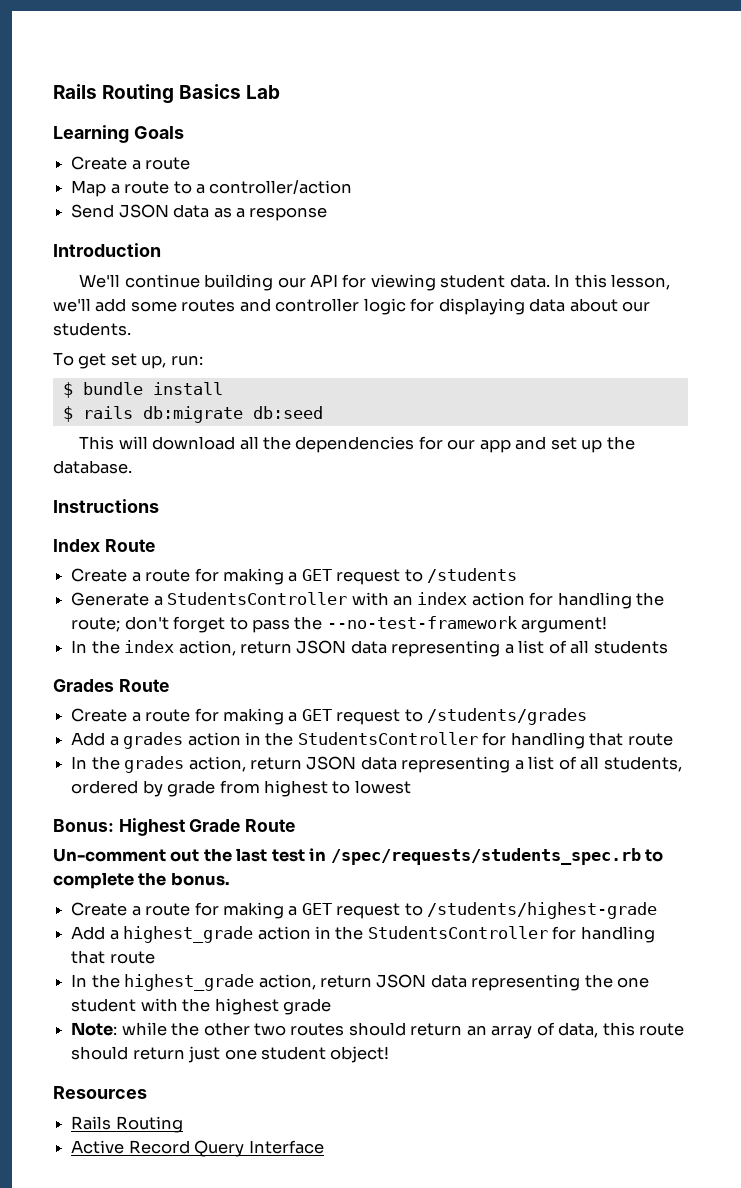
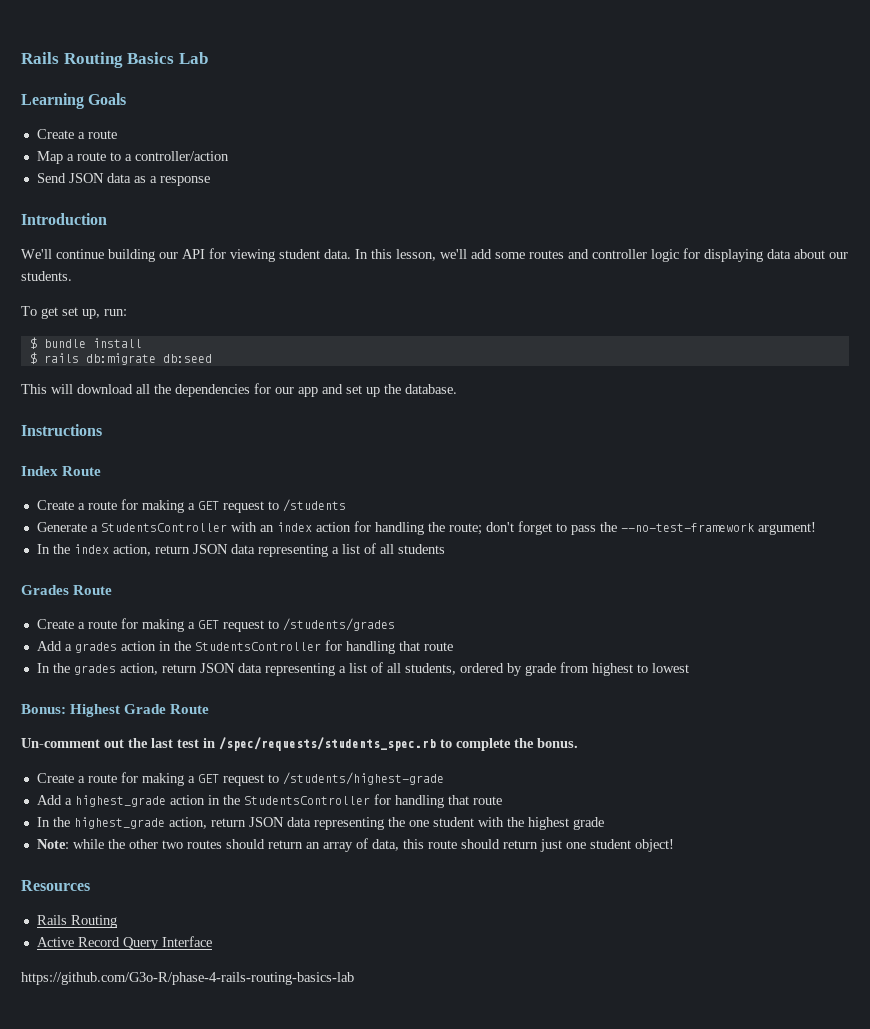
(324, 1147) none -> [21,972,354,985] // https://github.com/G3o-R/phase-4-rails-routing-basics-lab

